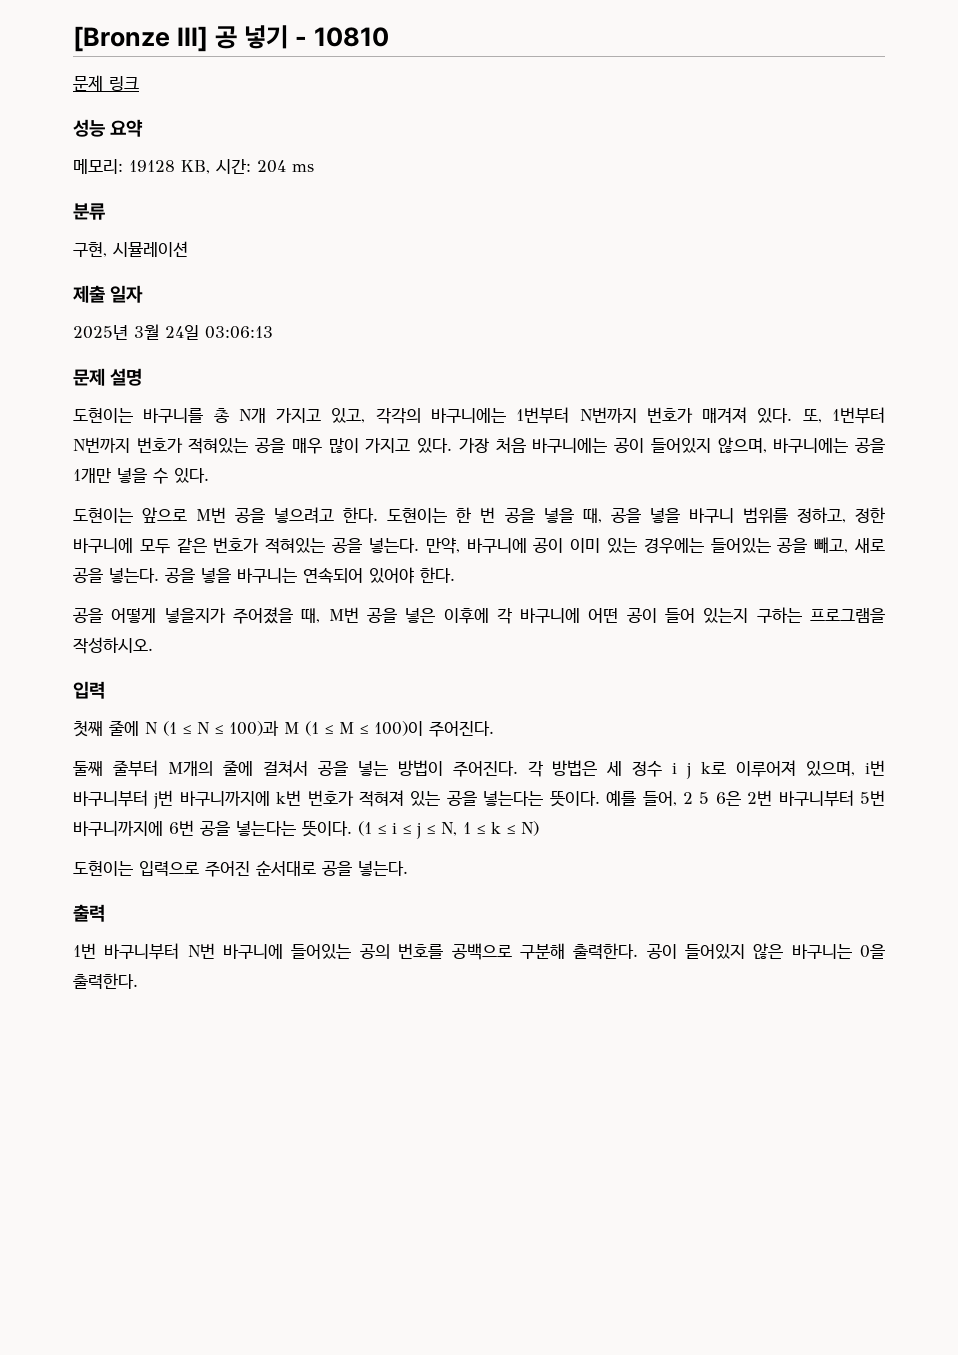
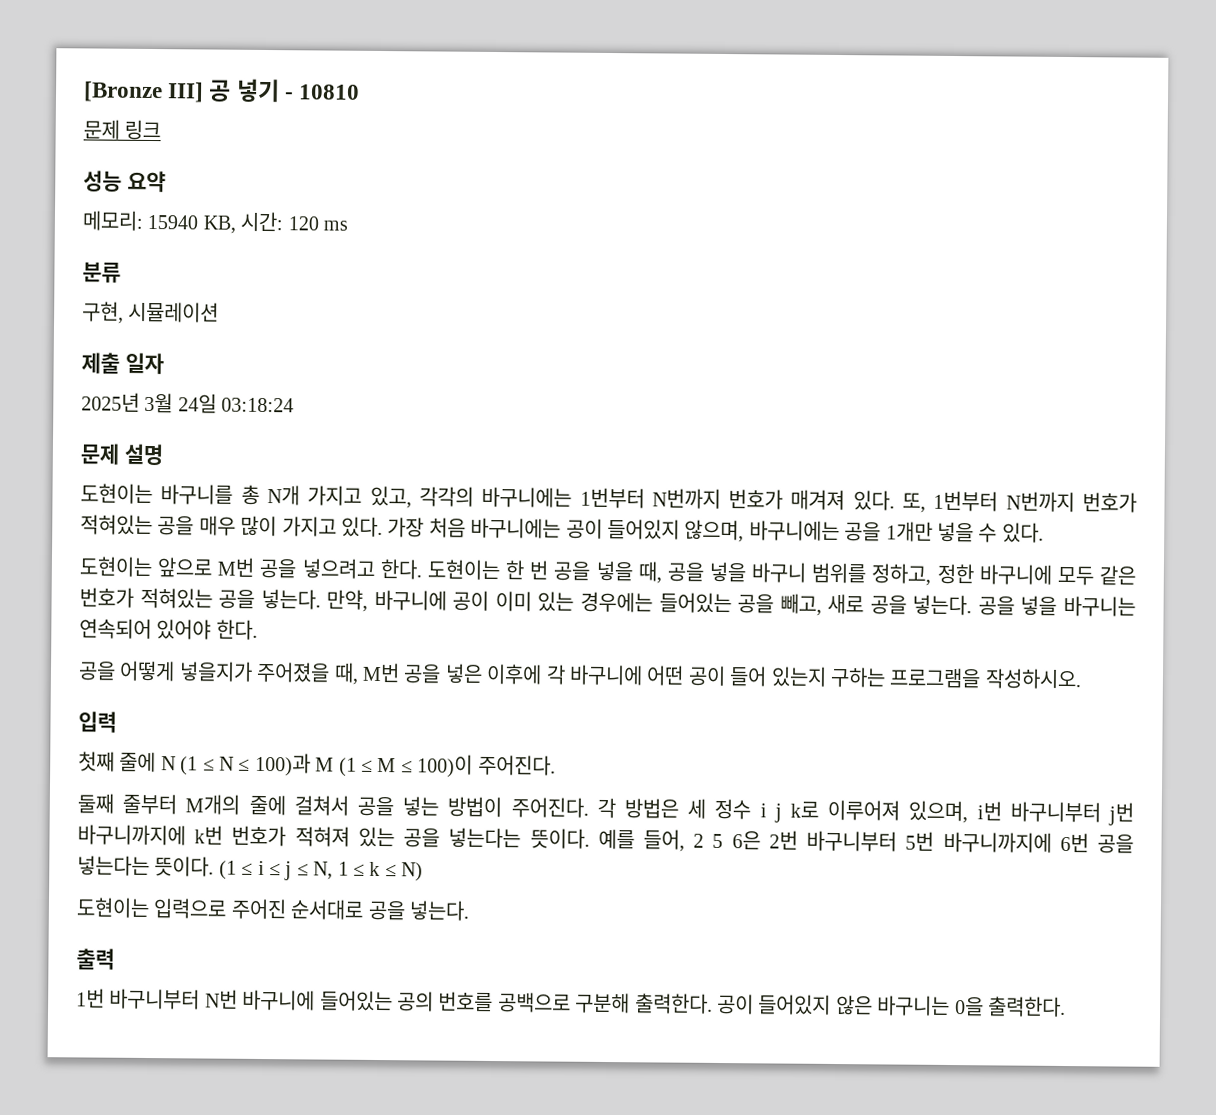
[129,160,175,172] 19128 -> [147,214,199,230] 15940
[257,160,286,173] 204 -> [287,216,319,231] 120
[205,326,273,339] 03:06:13 -> [221,397,295,413] 03:18:24

